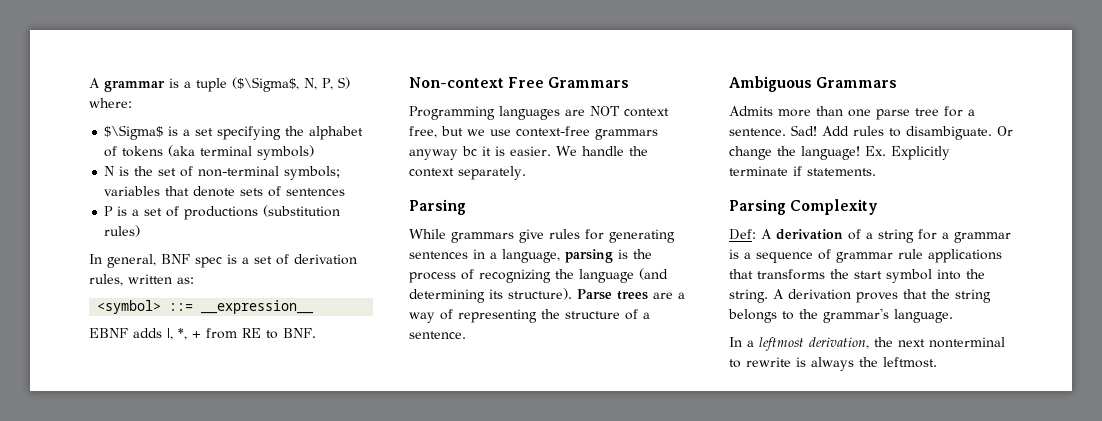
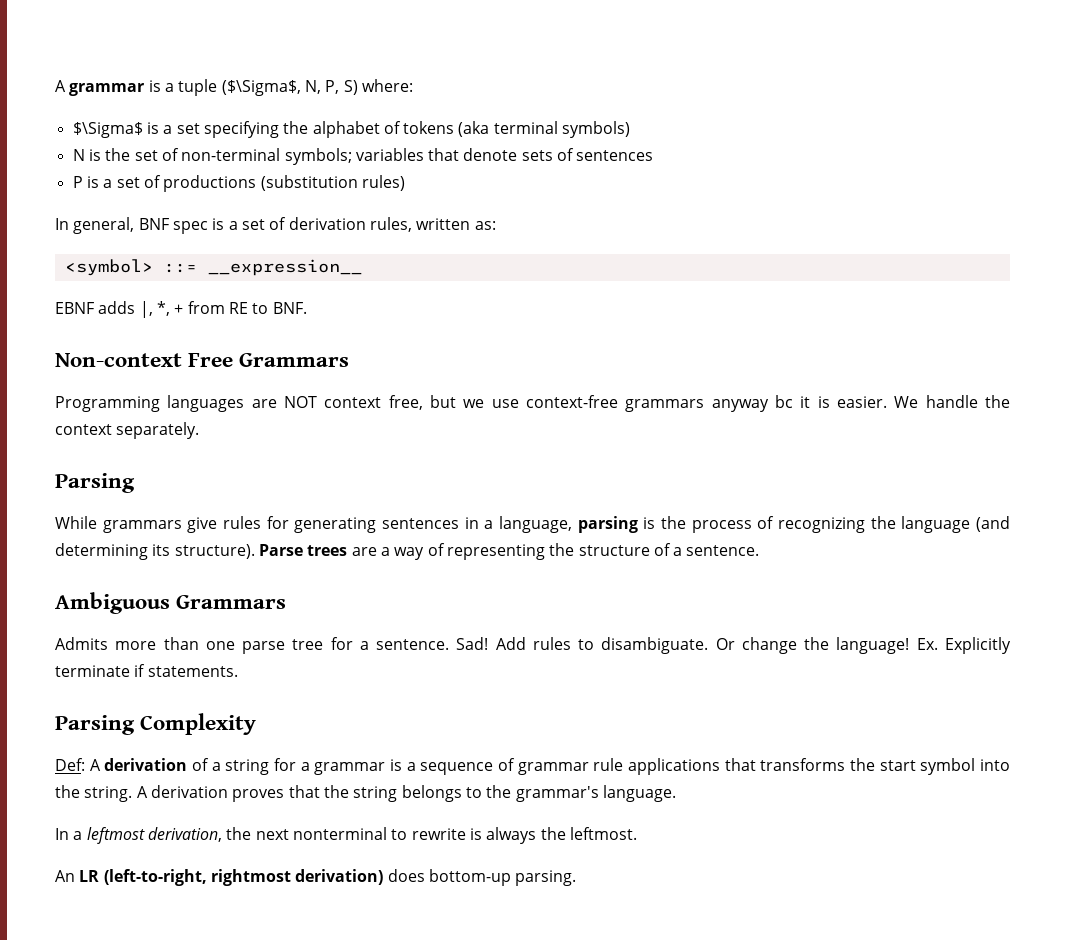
(937, 362) none -> [55,869,577,886] // An LR (left-to-right, rightmost derivation) does bottom-up parsing.

